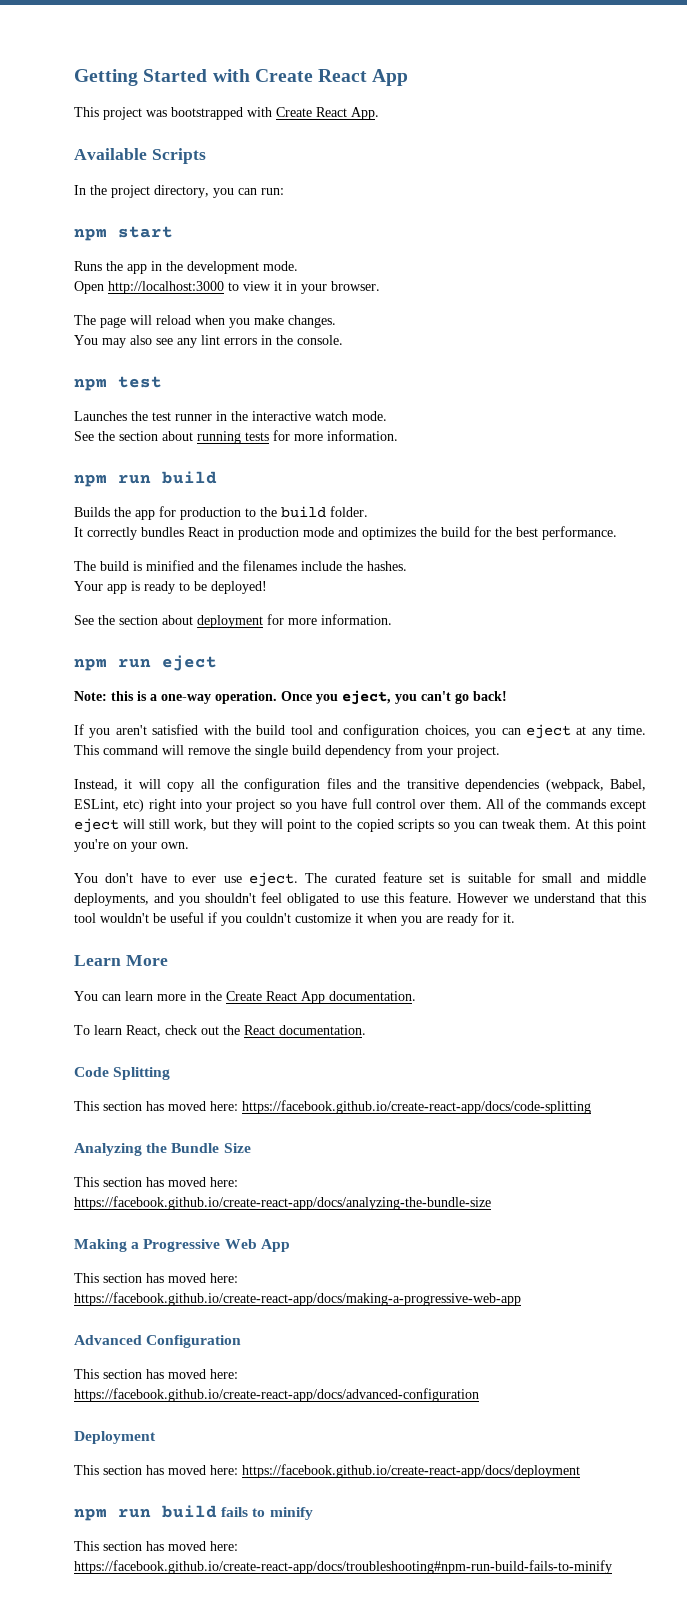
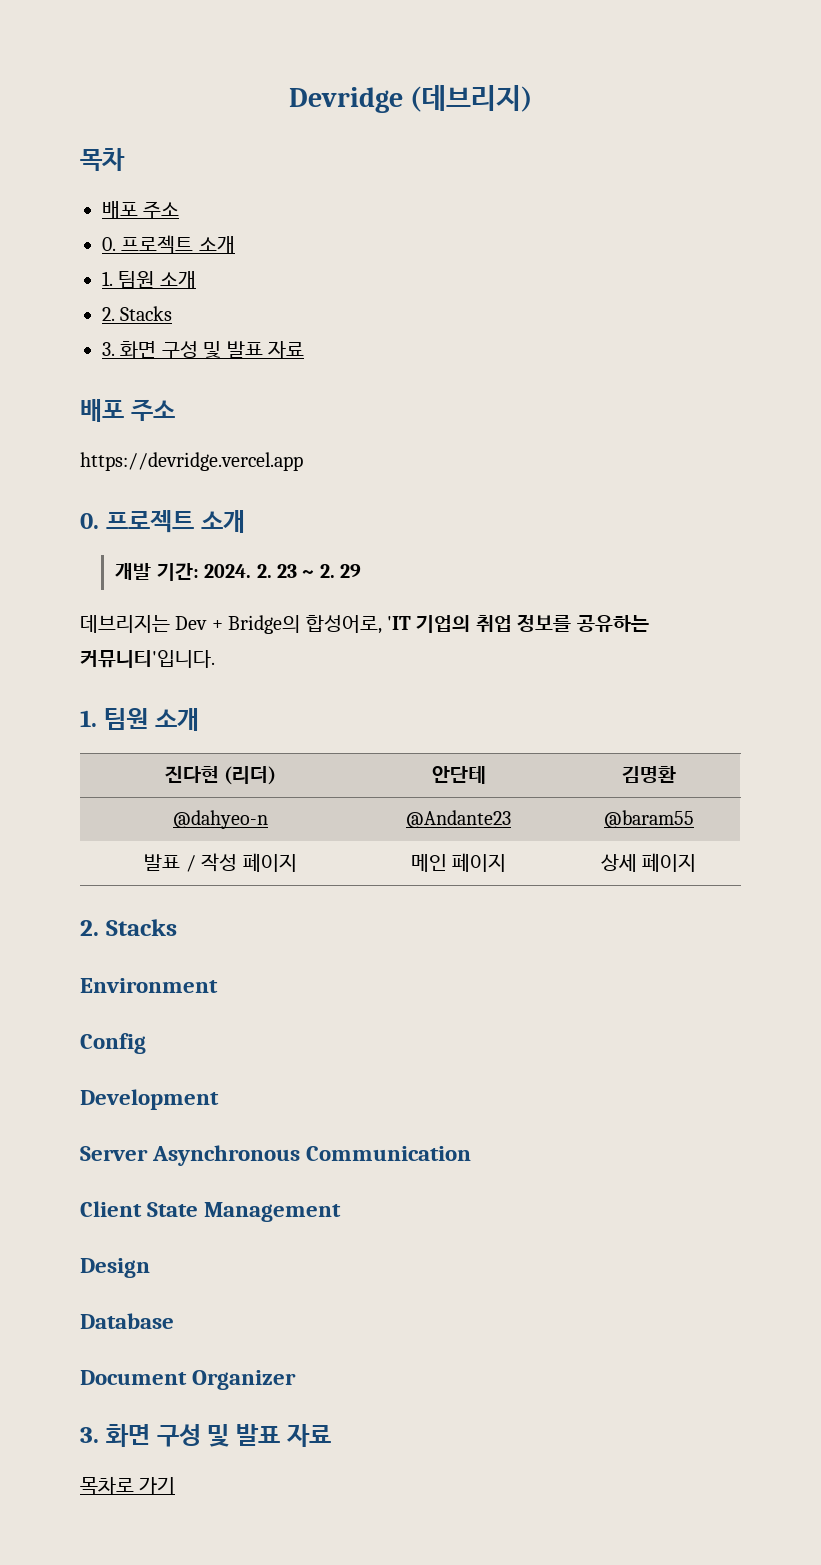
[74,69,409,86] [74,107,379,120] [74,148,206,164] [74,185,284,198] [74,226,173,241] [74,261,298,274] [74,281,380,294] [74,315,336,328] [74,335,343,348] [74,376,162,391] [74,411,387,421] [74,430,398,444] [74,471,217,487] [74,506,368,520] [74,526,617,540] [74,560,407,571] [74,581,267,594] [74,614,392,628] [74,655,217,671] [74,690,507,705] [74,724,646,739] [74,744,500,758] [74,778,646,792] [74,798,646,812] [74,818,646,833] [74,839,189,852] [74,872,646,887] [74,892,646,906] [74,912,515,926] [74,955,168,966] [74,991,416,1004] [74,1025,366,1037] [74,1067,171,1080] [74,1100,591,1114] [74,1143,251,1156] [74,1177,238,1187] [74,1196,491,1210] [74,1239,290,1252] [74,1273,238,1283] [74,1292,521,1306] [74,1335,242,1348] [74,1369,238,1379] [74,1388,479,1402] [74,1431,156,1444] [74,1464,580,1478] [74,1505,313,1521] [74,1541,238,1551] [74,1560,612,1574] Getting Started with Create React App // This project was bootstrapped with Create React App. // Available Scripts // In the project directory, you can run: // npm start // Runs the app in the development mode. // Open http://localhost:3000 to view it in your browser. // The page will reload when you make changes. // You may also see any lint errors in the console. // npm test // Launches the test runner in the interactive watch mode. // See the section about running tests for more information. // npm run build // Builds the app for production to the build folder. // It correctly bundles React in production mode and optimizes the build for the best performance. // The build is minified and the filenames include the hashes. // Your app is ready to be deployed! // See the section about deployment for more information. // npm run eject // Note: this is a one-way operation. Once you eject, you can't go back! // If you aren't satisfied with the build tool and configuration choices, you can eject at any time. This command will remove the single build dependency from your project. // Instead, it will copy all the configuration files and the transitive dependencies (webpack, Babel, ESLint, etc) right into your project so you have full control over them. All of the commands except eject will still work, but they will point to the copied scripts so you can tweak them. At this point you're on your own. // You don't have to ever use eject. The curated feature set is suitable for small and middle deployments, and you shouldn't feel obligated to use this feature. However we understand that this tool wouldn't be useful if you couldn't customize it when you are ready for it. // Learn More // You can learn more in the Create React App documentation. // To learn React, check out the React documentation. // Code Splitting // This section has moved here: https://facebook.github.io/create-react-app/docs/code-splitting // Analyzing the Bundle Size // This section has moved here: https://facebook.github.io/create-react-app/docs/analyzing-the-bundle-size // Making a Progressive Web App // This section has moved here: https://facebook.github.io/create-react-app/docs/making-a-progressive-web-app // Advanced Configuration // This section has moved here: https://facebook.github.io/create-react-app/docs/advanced-configuration // Deployment // This section has moved here: https://facebook.github.io/create-react-app/docs/deployment // npm run build fails to minify // This section has moved here: https://facebook.github.io/create-react-app/docs/troubleshooting#npm-run-build-fails-to-minify -> [288,85,533,113] [80,148,125,171] [102,201,180,219] [102,235,235,254] [102,271,196,289] [102,306,173,321] [102,341,304,359] [80,399,175,422] [80,452,303,471] [80,510,245,533] [115,563,362,581] [80,614,649,634] [80,650,215,668] [80,708,199,731] [164,766,277,785] [431,766,486,784] [621,766,676,783] [173,810,268,829] [406,810,511,828] [603,810,694,828] [144,853,297,872] [410,853,507,872] [600,853,697,872] [80,919,177,936] [80,978,218,993] [80,1033,146,1054] [80,1089,219,1110] [80,1145,472,1166] [80,1201,342,1222] [80,1258,150,1278] [80,1313,174,1329] [80,1370,297,1390] [80,1424,331,1447] [80,1476,176,1495] Devridge (데브리지) // 목차 // 배포 주소 // 0. 프로젝트 소개 // 1. 팀원 소개 // 2. Stacks // 3. 화면 구성 및 발표 자료 // 배포 주소 // https://devridge.vercel.app // 0. 프로젝트 소개 // 개발 기간: 2024. 2. 23 ~ 2. 29 // 데브리지는 Dev + Bridge의 합성어로, 'IT 기업의 취업 정보를 공유하는 커뮤니티'입니다. // 1. 팀원 소개 // 진다현 (리더) | 안단테 | 김명환 // @dahyeo-n | @Andante23 | @baram55 // 발표 / 작성 페이지 | 메인 페이지 | 상세 페이지 // 2. Stacks // Environment // Config // Development // Server Asynchronous Communication // Client State Management // Design // Database // Document Organizer // 3. 화면 구성 및 발표 자료 // 목차로 가기

